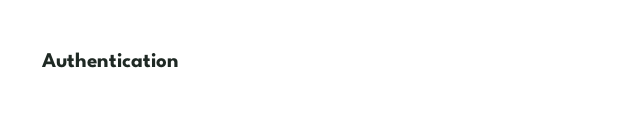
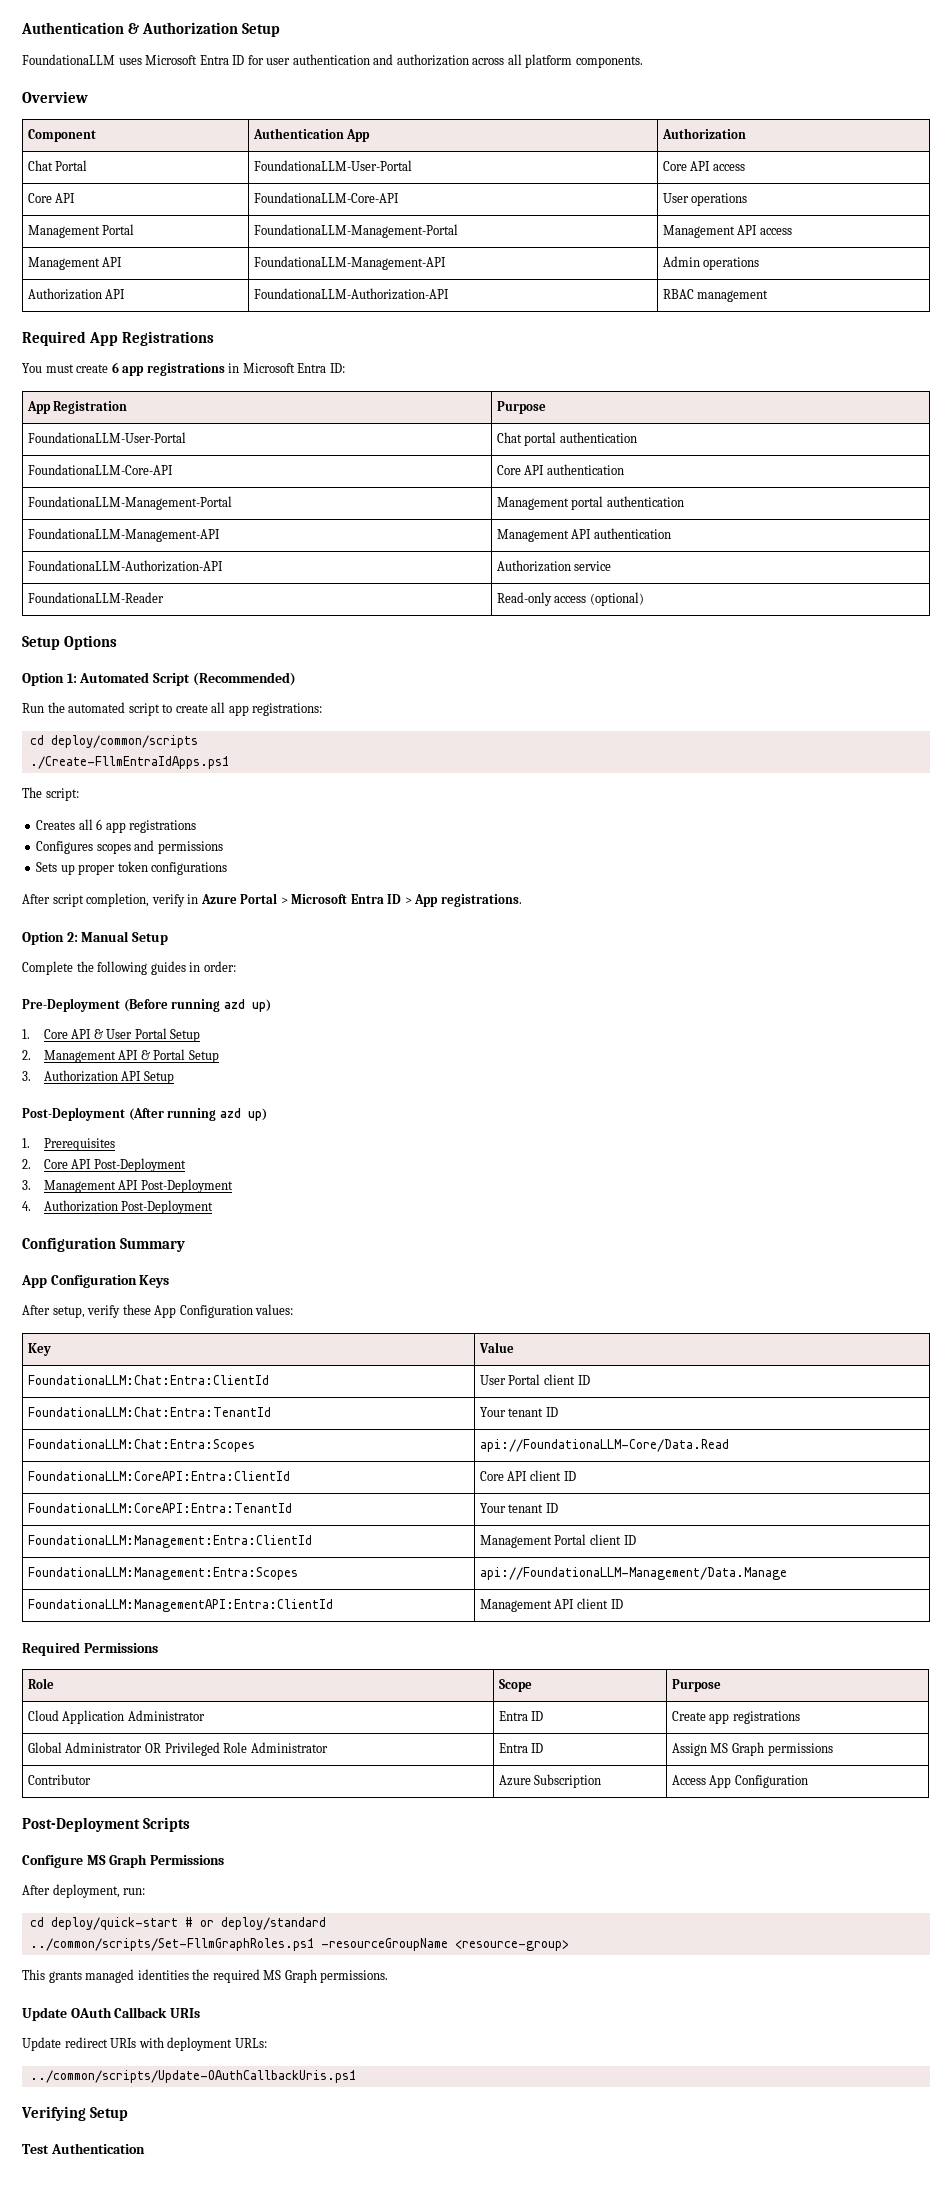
[41,52,179,68] Authentication -> [21,22,281,37] [22,54,643,68] [22,91,88,103] [27,129,96,142] [252,128,371,142] [661,128,746,139] [27,160,88,171] [253,160,412,171] [662,161,745,171] [27,193,76,203] [253,192,399,203] [662,193,748,206] [27,224,135,238] [253,224,458,238] [662,225,792,238] [27,257,123,270] [253,256,446,270] [662,256,760,270] [27,288,126,300] [253,288,449,300] [662,289,769,302] [22,331,214,346] [22,362,345,376] [26,401,128,414] [496,401,546,414] [27,432,186,443] [496,432,637,446] [27,464,173,475] [496,464,624,475] [27,496,232,510] [496,496,684,510] [27,528,220,542] [496,528,671,542] [27,560,223,572] [496,560,612,572] [27,592,164,603] [496,592,644,606] [22,635,117,650] [22,672,296,686] [22,702,323,716] [29,735,198,748] [29,756,229,769] [22,787,79,801] [36,819,197,833] [36,840,223,854] [36,861,228,875] [22,893,522,907] [22,931,168,945] [22,961,236,975] [22,998,271,1012] [22,1028,201,1042] [22,1049,219,1063] [22,1070,174,1084] [22,1107,267,1121] [22,1138,115,1151] [22,1158,186,1172] [22,1179,233,1193] [22,1200,214,1214] [22,1237,185,1252] [21,1275,170,1288] [22,1304,294,1318] [27,1343,51,1356] [478,1342,514,1353] [27,1375,269,1385] [479,1374,590,1385] [27,1407,271,1417] [479,1407,558,1417] [27,1439,255,1452] [479,1439,729,1452] [27,1471,290,1481] [479,1470,576,1481] [27,1503,292,1513] [479,1503,558,1513] [27,1535,312,1548] [479,1534,636,1548] [27,1567,298,1580] [479,1567,787,1580] [27,1599,333,1612] [479,1598,623,1612] [22,1642,158,1656] [27,1678,54,1689] [498,1679,532,1692] [671,1679,721,1692] [27,1710,205,1724] [498,1711,544,1721] [671,1711,800,1724] [27,1742,328,1756] [498,1743,544,1753] [671,1742,833,1756] [27,1774,91,1785] [498,1774,602,1788] [671,1775,808,1788] [22,1817,190,1832] [22,1854,224,1868] [22,1884,146,1898] [29,1917,326,1930] [29,1938,569,1951] [22,1969,389,1983] [22,2007,200,2021] [22,2037,267,2051] [29,2070,356,2083] [21,2106,128,2121] [22,2143,145,2154] Authentication & Authorization Setup // FoundationaLLM uses Microsoft Entra ID for user authentication and authorization across all platform components. // Overview // Component | Authentication App | Authorization // Chat Portal | FoundationaLLM-User-Portal | Core API access // Core API | FoundationaLLM-Core-API | User operations // Management Portal | FoundationaLLM-Management-Portal | Management API access // Management API | FoundationaLLM-Management-API | Admin operations // Authorization API | FoundationaLLM-Authorization-API | RBAC management // Required App Registrations // You must create 6 app registrations in Microsoft Entra ID: // App Registration | Purpose // FoundationaLLM-User-Portal | Chat portal authentication // FoundationaLLM-Core-API | Core API authentication // FoundationaLLM-Management-Portal | Management portal authentication // FoundationaLLM-Management-API | Management API authentication // FoundationaLLM-Authorization-API | Authorization service // FoundationaLLM-Reader | Read-only access (optional) // Setup Options // Option 1: Automated Script (Recommended) // Run the automated script to create all app registrations: // cd deploy/common/scripts // ./Create-FllmEntraIdApps.ps1 // The script: // Creates all 6 app registrations // Configures scopes and permissions // Sets up proper token configurations // After script completion, verify in Azure Portal > Microsoft Entra ID > App registrations. // Option 2: Manual Setup // Complete the following guides in order: // Pre-Deployment (Before running azd up) // 1. Core API & User Portal Setup // 2. Management API & Portal Setup // 3. Authorization API Setup // Post-Deployment (After running azd up) // 1. Prerequisites // 2. Core API Post-Deployment // 3. Management API Post-Deployment // 4. Authorization Post-Deployment // Configuration Summary // App Configuration Keys // After setup, verify these App Configuration values: // Key | Value // FoundationaLLM:Chat:Entra:ClientId | User Portal client ID // FoundationaLLM:Chat:Entra:TenantId | Your tenant ID // FoundationaLLM:Chat:Entra:Scopes | api://FoundationaLLM-Core/Data.Read // FoundationaLLM:CoreAPI:Entra:ClientId | Core API client ID // FoundationaLLM:CoreAPI:Entra:TenantId | Your tenant ID // FoundationaLLM:Management:Entra:ClientId | Management Portal client ID // FoundationaLLM:Management:Entra:Scopes | api://FoundationaLLM-Management/Data.Manage // FoundationaLLM:ManagementAPI:Entra:ClientId | Management API client ID // Required Permissions // Role | Scope | Purpose // Cloud Application Administrator | Entra ID | Create app registrations // Global Administrator OR Privileged Role Administrator | Entra ID | Assign MS Graph permissions // Contributor | Azure Subscription | Access App Configuration // Post-Deployment Scripts // Configure MS Graph Permissions // After deployment, run: // cd deploy/quick-start # or deploy/standard // ../common/scripts/Set-FllmGraphRoles.ps1 -resourceGroupName <resource-group> // This grants managed identities the required MS Graph permissions. // Update OAuth Callback URIs // Update redirect URIs with deployment URLs: // ../common/scripts/Update-OAuthCallbackUris.ps1 // Verifying Setup // Test Authentication

